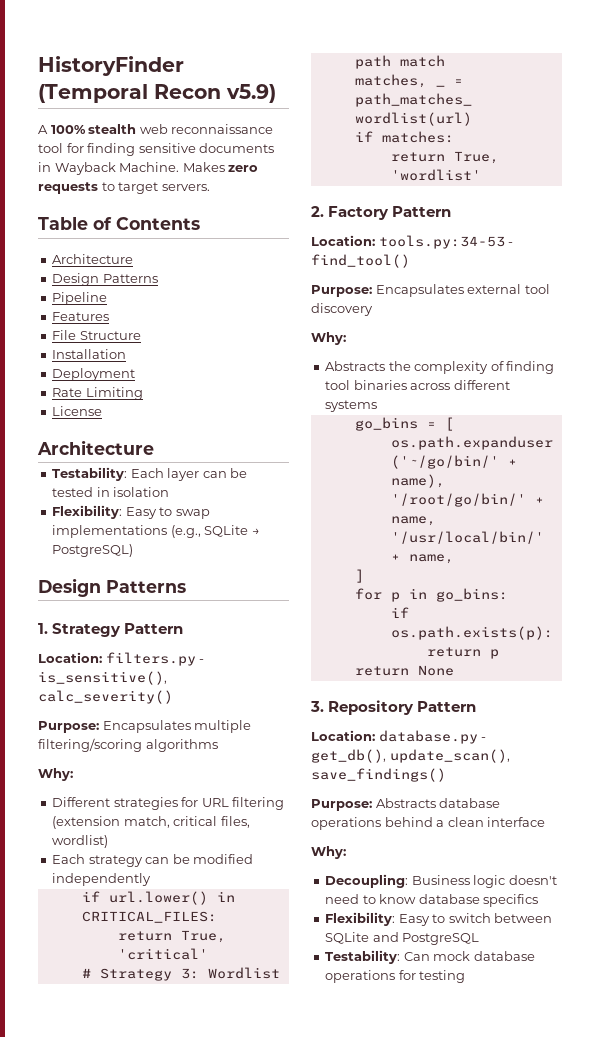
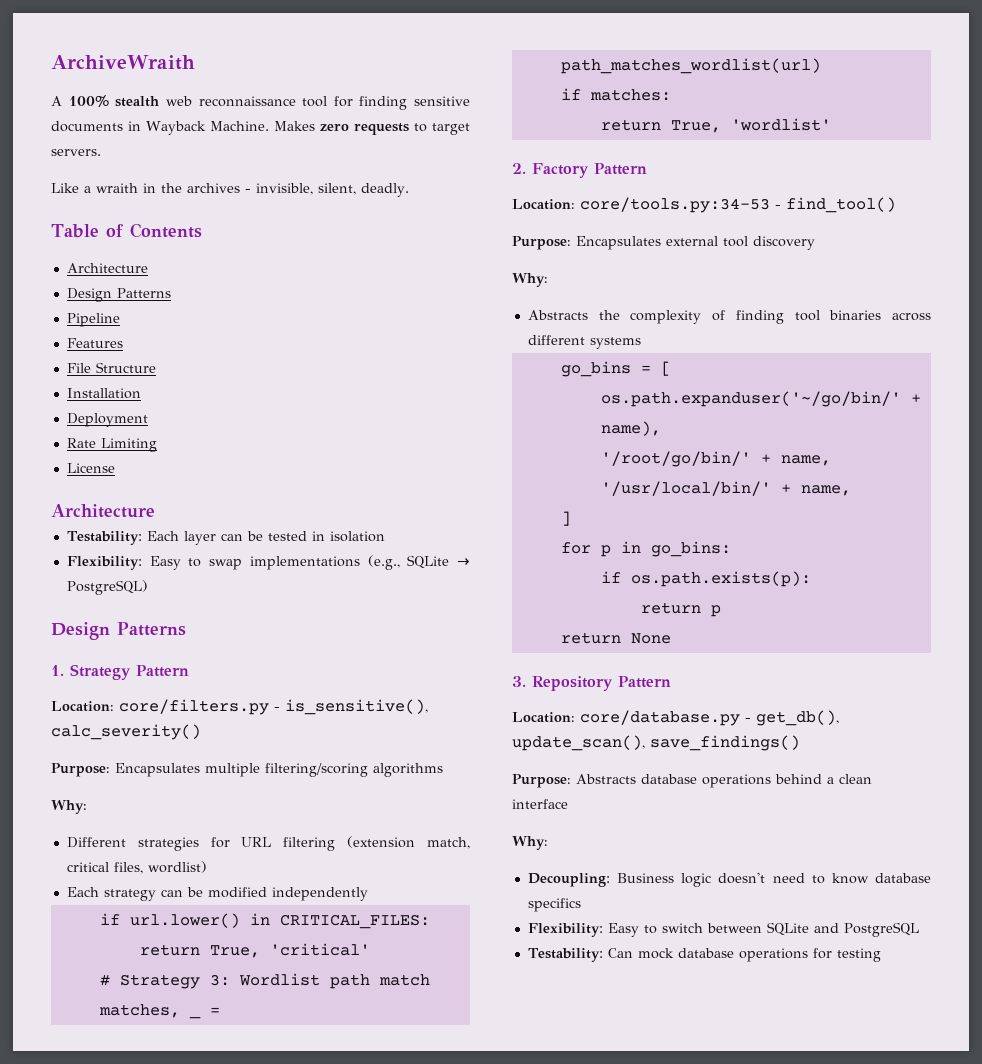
[38,56,184,76] [38,84,276,103] HistoryFinder (Temporal Recon v5.9) -> [51,55,195,70] ArchiveWraith
(210, 187) none -> [51,183,409,197] // Like a wraith in the archives - invisible, silent, deadly.
[105,652,196,666] filters.py -> [119,699,269,715] core/filters.py
[378,235,505,249] tools.py:34-53 -> [580,197,770,213] core/tools.py:34-53
[378,730,478,744] database.py -> [580,710,740,726] core/database.py

